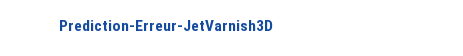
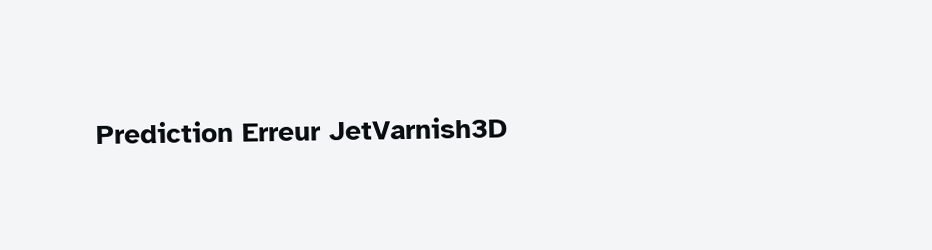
[59,20,273,31] Prediction-Erreur-JetVarnish3D -> [95,116,508,145] Prediction Erreur JetVarnish3D

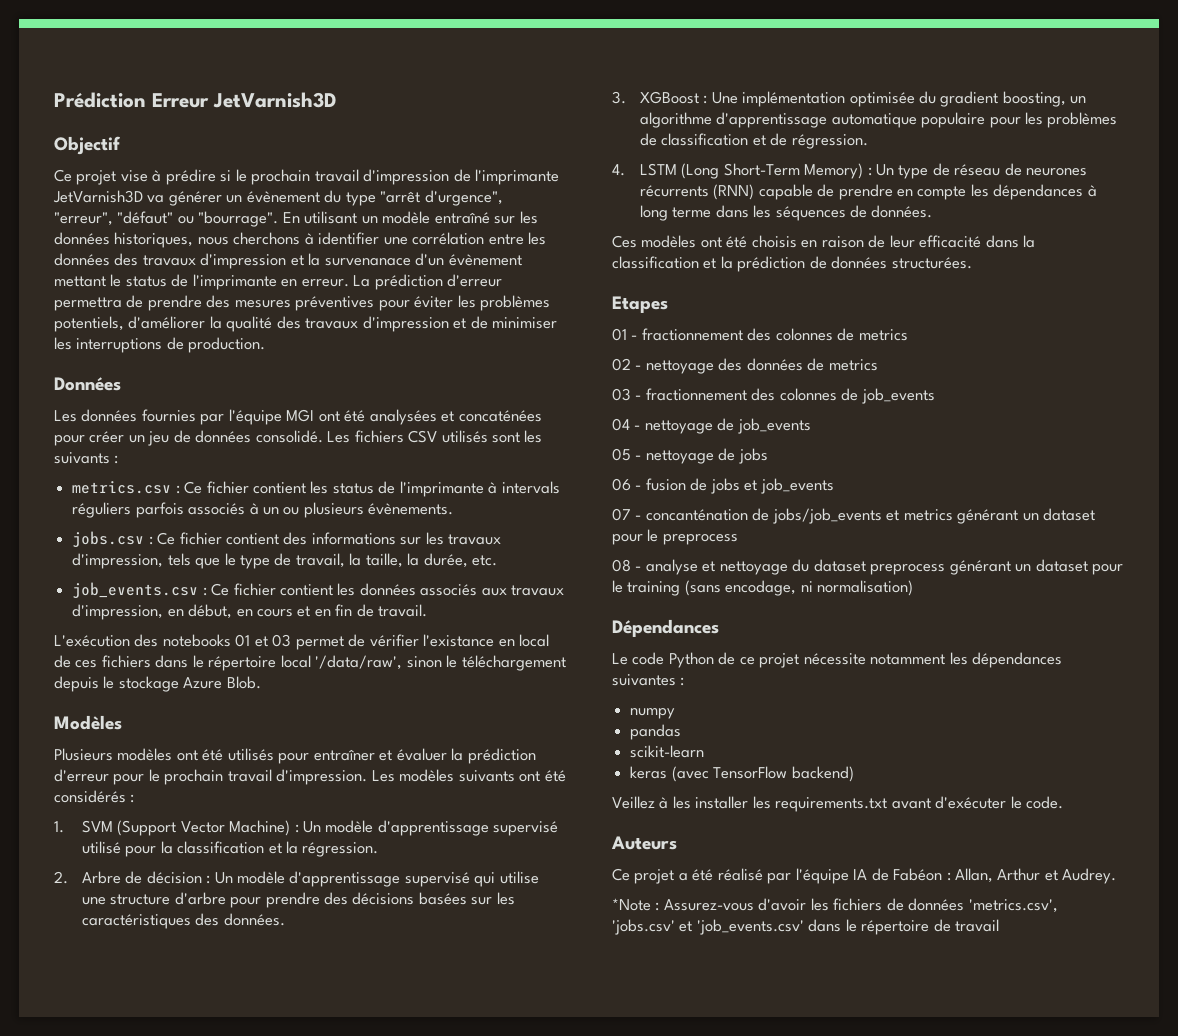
[95,120,234,145] Prediction -> [54,92,146,108] Prédiction
(508, 128) none -> [54,136,121,155] [54,169,560,185] [53,190,503,206] [54,211,538,227] [54,232,547,248] [54,253,522,269] [54,274,503,290] [54,295,551,311] [54,316,558,332] [54,337,266,353] [54,377,121,391] [54,409,542,425] [54,430,543,446] [54,452,119,464] [72,481,560,497] [72,502,454,518] [72,531,502,547] [72,553,498,569] [72,582,565,598] [72,604,428,620] [54,634,550,650] [54,655,566,671] [54,676,261,692] [54,715,122,730] [54,748,536,764] [54,769,566,785] [54,790,135,803] [54,820,559,836] [81,841,379,857] [54,871,539,887] [81,892,515,908] [81,913,285,929] [612,91,1087,107] [639,112,1118,128] [639,133,868,149] [612,163,1088,179] [639,184,1097,200] [639,205,933,221] [612,235,1036,248] [612,256,972,272] [612,296,668,313] [612,328,908,341] [612,358,878,374] [612,388,935,404] [612,418,811,434] [612,448,768,464] [612,478,834,494] [612,508,1096,524] [612,529,738,545] [612,559,1124,575] [612,580,914,596] [612,619,719,637] [612,652,1063,668] [612,674,685,686] [630,708,676,719] [630,724,682,740] [630,745,705,758] [630,766,854,782] [612,796,1064,812] [611,836,677,850] [612,868,1117,884] [612,898,1058,913] [612,919,1000,935] // Objectif // Ce projet vise à prédire si le prochain travail d'impression de l'imprimante JetVarnish3D va générer un évènement du type "arrêt d'urgence", "erreur", "défaut" ou "bourrage". En utilisant un modèle entraîné sur les données historiques, nous cherchons à identifier une corrélation entre les données des travaux d'impression et la survenanace d'un évènement mettant le status de l'imprimante en erreur. La prédiction d'erreur permettra de prendre des mesures préventives pour éviter les problèmes potentiels, d'améliorer la qualité des travaux d'impression et de minimiser les interruptions de production. // Données // Les données fournies par l'équipe MGI ont été analysées et concaténées pour créer un jeu de données consolidé. Les fichiers CSV utilisés sont les suivants : // metrics.csv : Ce fichier contient les status de l'imprimante à intervals réguliers parfois associés à un ou plusieurs évènements. // jobs.csv : Ce fichier contient des informations sur les travaux d'impression, tels que le type de travail, la taille, la durée, etc. // job_events.csv : Ce fichier contient les données associés aux travaux d'impression, en début, en cours et en fin de travail. // L'exécution des notebooks 01 et 03 permet de vérifier l'existance en local de ces fichiers dans le répertoire local '/data/raw', sinon le téléchargement depuis le stockage Azure Blob. // Modèles // Plusieurs modèles ont été utilisés pour entraîner et évaluer la prédiction d'erreur pour le prochain travail d'impression. Les modèles suivants ont été considérés : // 1. SVM (Support Vector Machine) : Un modèle d'apprentissage supervisé utilisé pour la classification et la régression. // 2. Arbre de décision : Un modèle d'apprentissage supervisé qui utilise une structure d'arbre pour prendre des décisions basées sur les caractéristiques des données. // 3. XGBoost : Une implémentation optimisée du gradient boosting, un algorithme d'apprentissage automatique populaire pour les problèmes de classification et de régression. // 4. LSTM (Long Short-Term Memory) : Un type de réseau de neurones récurrents (RNN) capable de prendre en compte les dépendances à long terme dans les séquences de données. // Ces modèles ont été choisis en raison de leur efficacité dans la classification et la prédiction de données structurées. // Etapes // 01 - fractionnement des colonnes de metrics // 02 - nettoyage des données de metrics // 03 - fractionnement des colonnes de job_events // 04 - nettoyage de job_events // 05 - nettoyage de jobs // 06 - fusion de jobs et job_events // 07 - concanténation de jobs/job_events et metrics générant un dataset pour le preprocess // 08 - analyse et nettoyage du dataset preprocess générant un dataset pour le training (sans encodage, ni normalisation) // Dépendances // Le code Python de ce projet nécessite notamment les dépendances suivantes : // numpy // pandas // scikit-learn // keras (avec TensorFlow backend) // Veillez à les installer les requirements.txt avant d'exécuter le code. // Auteurs // Ce projet a été réalisé par l'équipe IA de Fabéon : Allan, Arthur et Audrey. // *Note : Assurez-vous d'avoir les fichiers de données 'metrics.csv', 'jobs.csv' et 'job_events.csv' dans le répertoire de travail

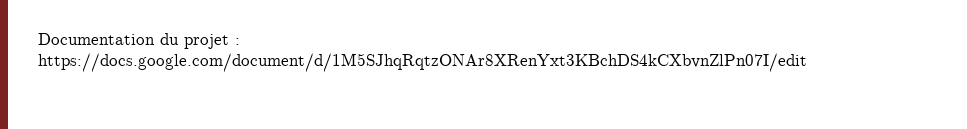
[54,92,337,108] [54,136,121,155] [54,169,560,185] [53,190,503,206] [54,211,538,227] [54,232,547,248] [54,253,522,269] [54,274,503,290] [54,295,551,311] [54,316,558,332] [54,337,266,353] [54,377,121,391] [54,409,542,425] [54,430,543,446] [54,452,119,464] [72,481,560,497] [72,502,454,518] [72,531,502,547] [72,553,498,569] [72,582,565,598] [72,604,428,620] [54,634,550,650] [54,655,566,671] [54,676,261,692] [54,715,122,730] [54,748,536,764] [54,769,566,785] [54,790,135,803] [54,820,559,836] [81,841,379,857] [54,871,539,887] [81,892,515,908] [81,913,285,929] [612,91,1087,107] [639,112,1118,128] [639,133,868,149] [612,163,1088,179] [639,184,1097,200] [639,205,933,221] [612,235,1036,248] [612,256,972,272] [612,296,668,313] [612,328,908,341] [612,358,878,374] [612,388,935,404] [612,418,811,434] [612,448,768,464] [612,478,834,494] [612,508,1096,524] [612,529,738,545] [612,559,1124,575] [612,580,914,596] [612,619,719,637] [612,652,1063,668] [612,674,685,686] [630,708,676,719] [630,724,682,740] [630,745,705,758] [630,766,854,782] [612,796,1064,812] [611,836,677,850] [612,868,1117,884] [612,898,1058,913] [612,919,1000,935] Prédiction Erreur JetVarnish3D // Objectif // Ce projet vise à prédire si le prochain travail d'impression de l'imprimante JetVarnish3D va générer un évènement du type "arrêt d'urgence", "erreur", "défaut" ou "bourrage". En utilisant un modèle entraîné sur les données historiques, nous cherchons à identifier une corrélation entre les données des travaux d'impression et la survenanace d'un évènement mettant le status de l'imprimante en erreur. La prédiction d'erreur permettra de prendre des mesures préventives pour éviter les problèmes potentiels, d'améliorer la qualité des travaux d'impression et de minimiser les interruptions de production. // Données // Les données fournies par l'équipe MGI ont été analysées et concaténées pour créer un jeu de données consolidé. Les fichiers CSV utilisés sont les suivants : // metrics.csv : Ce fichier contient les status de l'imprimante à intervals réguliers parfois associés à un ou plusieurs évènements. // jobs.csv : Ce fichier contient des informations sur les travaux d'impression, tels que le type de travail, la taille, la durée, etc. // job_events.csv : Ce fichier contient les données associés aux travaux d'impression, en début, en cours et en fin de travail. // L'exécution des notebooks 01 et 03 permet de vérifier l'existance en local de ces fichiers dans le répertoire local '/data/raw', sinon le téléchargement depuis le stockage Azure Blob. // Modèles // Plusieurs modèles ont été utilisés pour entraîner et évaluer la prédiction d'erreur pour le prochain travail d'impression. Les modèles suivants ont été considérés : // 1. SVM (Support Vector Machine) : Un modèle d'apprentissage supervisé utilisé pour la classification et la régression. // 2. Arbre de décision : Un modèle d'apprentissage supervisé qui utilise une structure d'arbre pour prendre des décisions basées sur les caractéristiques des données. // 3. XGBoost : Une implémentation optimisée du gradient boosting, un algorithme d'apprentissage automatique populaire pour les problèmes de classification et de régression. // 4. LSTM (Long Short-Term Memory) : Un type de réseau de neurones récurrents (RNN) capable de prendre en compte les dépendances à long terme dans les séquences de données. // Ces modèles ont été choisis en raison de leur efficacité dans la classification et la prédiction de données structurées. // Etapes // 01 - fractionnement des colonnes de metrics // 02 - nettoyage des données de metrics // 03 - fractionnement des colonnes de job_events // 04 - nettoyage de job_events // 05 - nettoyage de jobs // 06 - fusion de jobs et job_events // 07 - concanténation de jobs/job_events et metrics générant un dataset pour le preprocess // 08 - analyse et nettoyage du dataset preprocess générant un dataset pour le training (sans encodage, ni normalisation) // Dépendances // Le code Python de ce projet nécessite notamment les dépendances suivantes : // numpy // pandas // scikit-learn // keras (avec TensorFlow backend) // Veillez à les installer les requirements.txt avant d'exécuter le code. // Auteurs // Ce projet a été réalisé par l'équipe IA de Fabéon : Allan, Arthur et Audrey. // *Note : Assurez-vous d'avoir les fichiers de données 'metrics.csv', 'jobs.csv' et 'job_events.csv' dans le répertoire de travail -> [38,33,240,49] [38,53,807,72] Documentation du projet : https://docs.google.com/document/d/1M5SJhqRqtzONAr8XRenYxt3KBchDS4kCXbvnZlPn07I/edit

